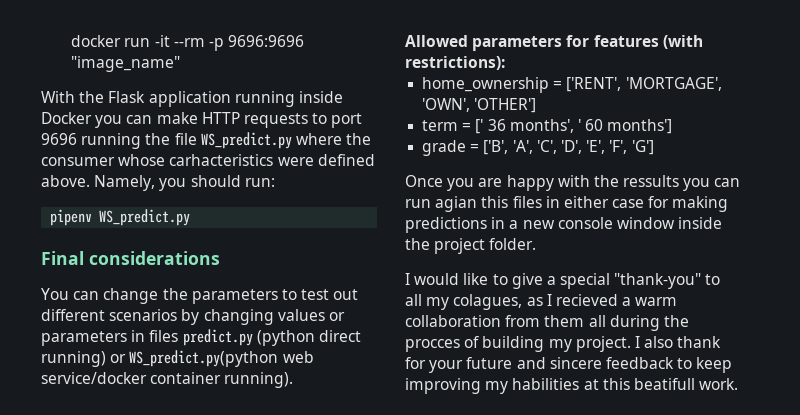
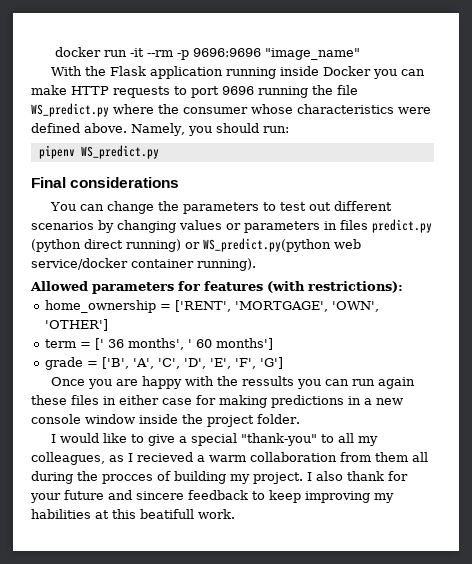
[169,154,274,166] carhacteristics -> [297,104,394,114] characteristics
[435,196,509,212] agian this -> [378,377,416,389] [31,395,67,405] again these
[453,294,523,310] colagues, -> [31,452,105,465] colleagues,

